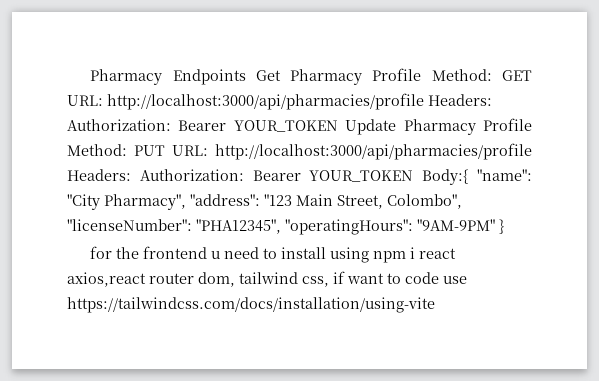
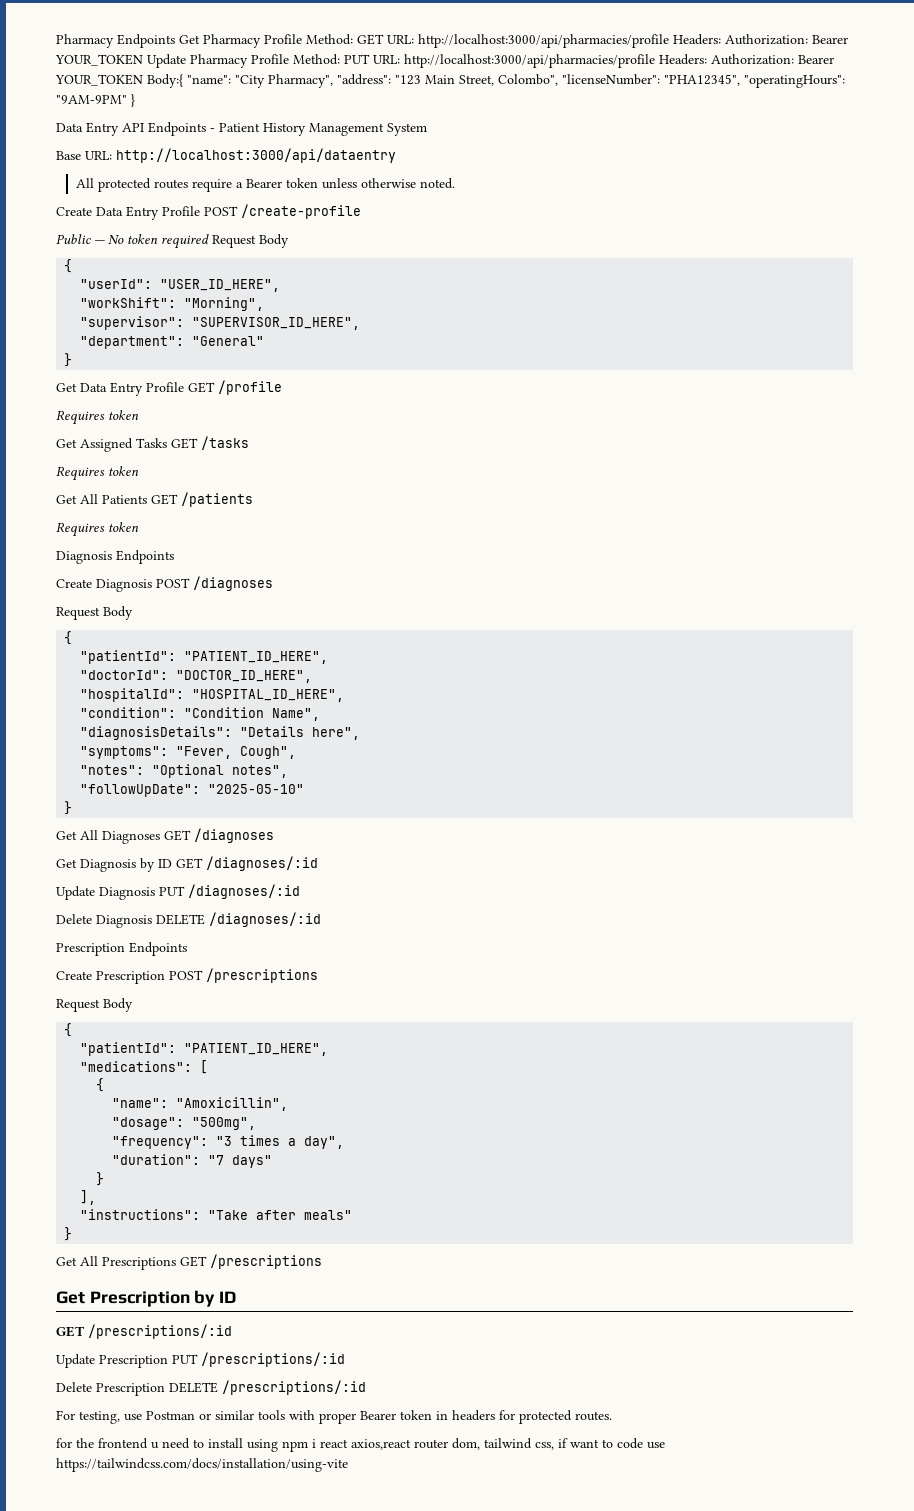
(504, 226) none -> [56,122,427,136] [56,148,396,163] [75,178,455,192] [56,204,361,220] [56,234,289,249] [64,259,73,273] [80,279,281,292] [80,297,265,311] [80,316,361,330] [80,336,265,349] [64,353,73,367] [56,380,282,396] [56,410,139,425] [56,436,249,452] [56,466,139,481] [56,492,253,507] [56,522,139,537] [56,550,174,564] [56,576,273,592] [56,606,133,620] [64,631,73,645] [80,650,329,664] [80,670,313,683] [80,688,345,702] [80,707,321,721] [80,726,361,740] [80,746,297,759] [80,764,289,778] [80,784,305,797] [64,801,73,815] [56,828,274,844] [56,856,318,872] [56,884,300,900] [56,912,321,928] [56,942,187,956] [56,968,318,984] [56,998,133,1012] [64,1023,73,1037] [80,1042,329,1056] [80,1060,209,1074] [96,1078,105,1092] [112,1097,289,1111] [112,1117,257,1130] [112,1135,345,1149] [112,1154,273,1168] [96,1172,105,1186] [80,1190,97,1205] [80,1209,353,1220] [64,1227,73,1241] [56,1254,322,1270] [56,1290,237,1307] [56,1324,232,1339] [56,1352,345,1368] [56,1380,366,1396] [56,1410,612,1424] // Data Entry API Endpoints - Patient History Management System // Base URL: http://localhost:3000/api/dataentry // All protected routes require a Bearer token unless otherwise noted. // Create Data Entry Profile POST /create-profile // Public — No token required Request Body // { // "userId": "USER_ID_HERE", // "workShift": "Morning", // "supervisor": "SUPERVISOR_ID_HERE", // "department": "General" // } // Get Data Entry Profile GET /profile // Requires token // Get Assigned Tasks GET /tasks // Requires token // Get All Patients GET /patients // Requires token // Diagnosis Endpoints // Create Diagnosis POST /diagnoses // Request Body // { // "patientId": "PATIENT_ID_HERE", // "doctorId": "DOCTOR_ID_HERE", // "hospitalId": "HOSPITAL_ID_HERE", // "condition": "Condition Name", // "diagnosisDetails": "Details here", // "symptoms": "Fever, Cough", // "notes": "Optional notes", // "followUpDate": "2025-05-10" // } // Get All Diagnoses GET /diagnoses // Get Diagnosis by ID GET /diagnoses/:id // Update Diagnosis PUT /diagnoses/:id // Delete Diagnosis DELETE /diagnoses/:id // Prescription Endpoints // Create Prescription POST /prescriptions // Request Body // { // "patientId": "PATIENT_ID_HERE", // "medications": [ // { // "name": "Amoxicillin", // "dosage": "500mg", // "frequency": "3 times a day", // "duration": "7 days" // } // ], // "instructions": "Take after meals" // } // Get All Prescriptions GET /prescriptions // Get Prescription by ID // GET /prescriptions/:id // Update Prescription PUT /prescriptions/:id // Delete Prescription DELETE /prescriptions/:id // For testing, use Postman or similar tools with proper Bearer token in headers for protected routes.

